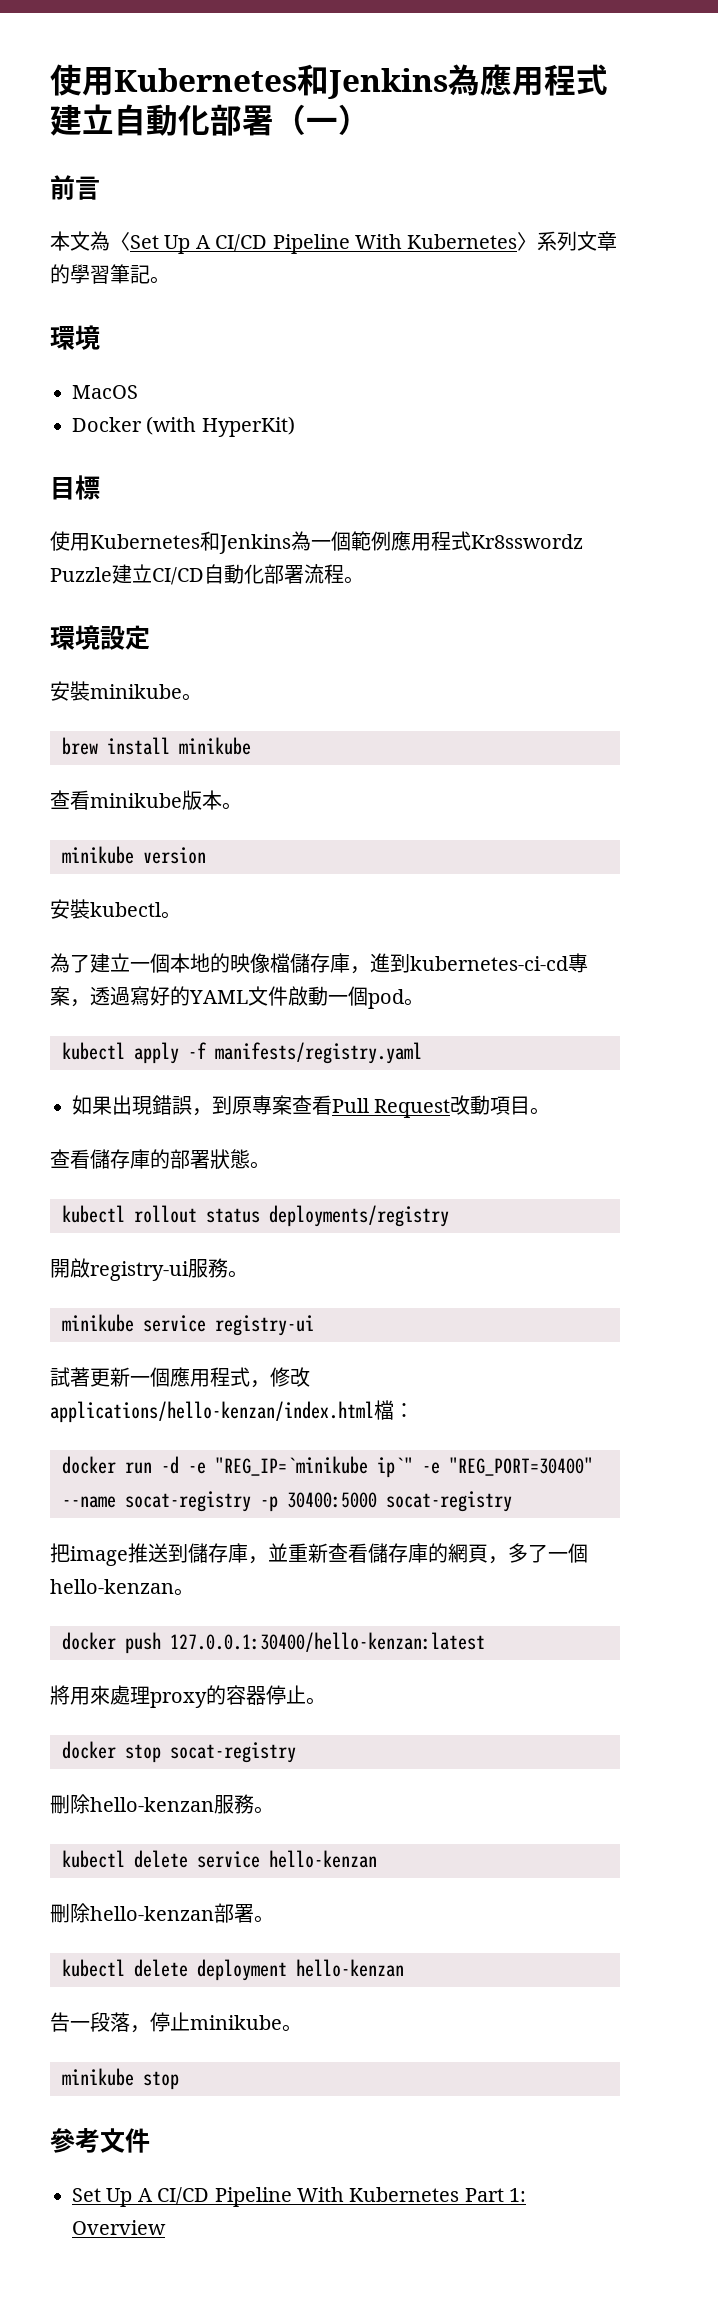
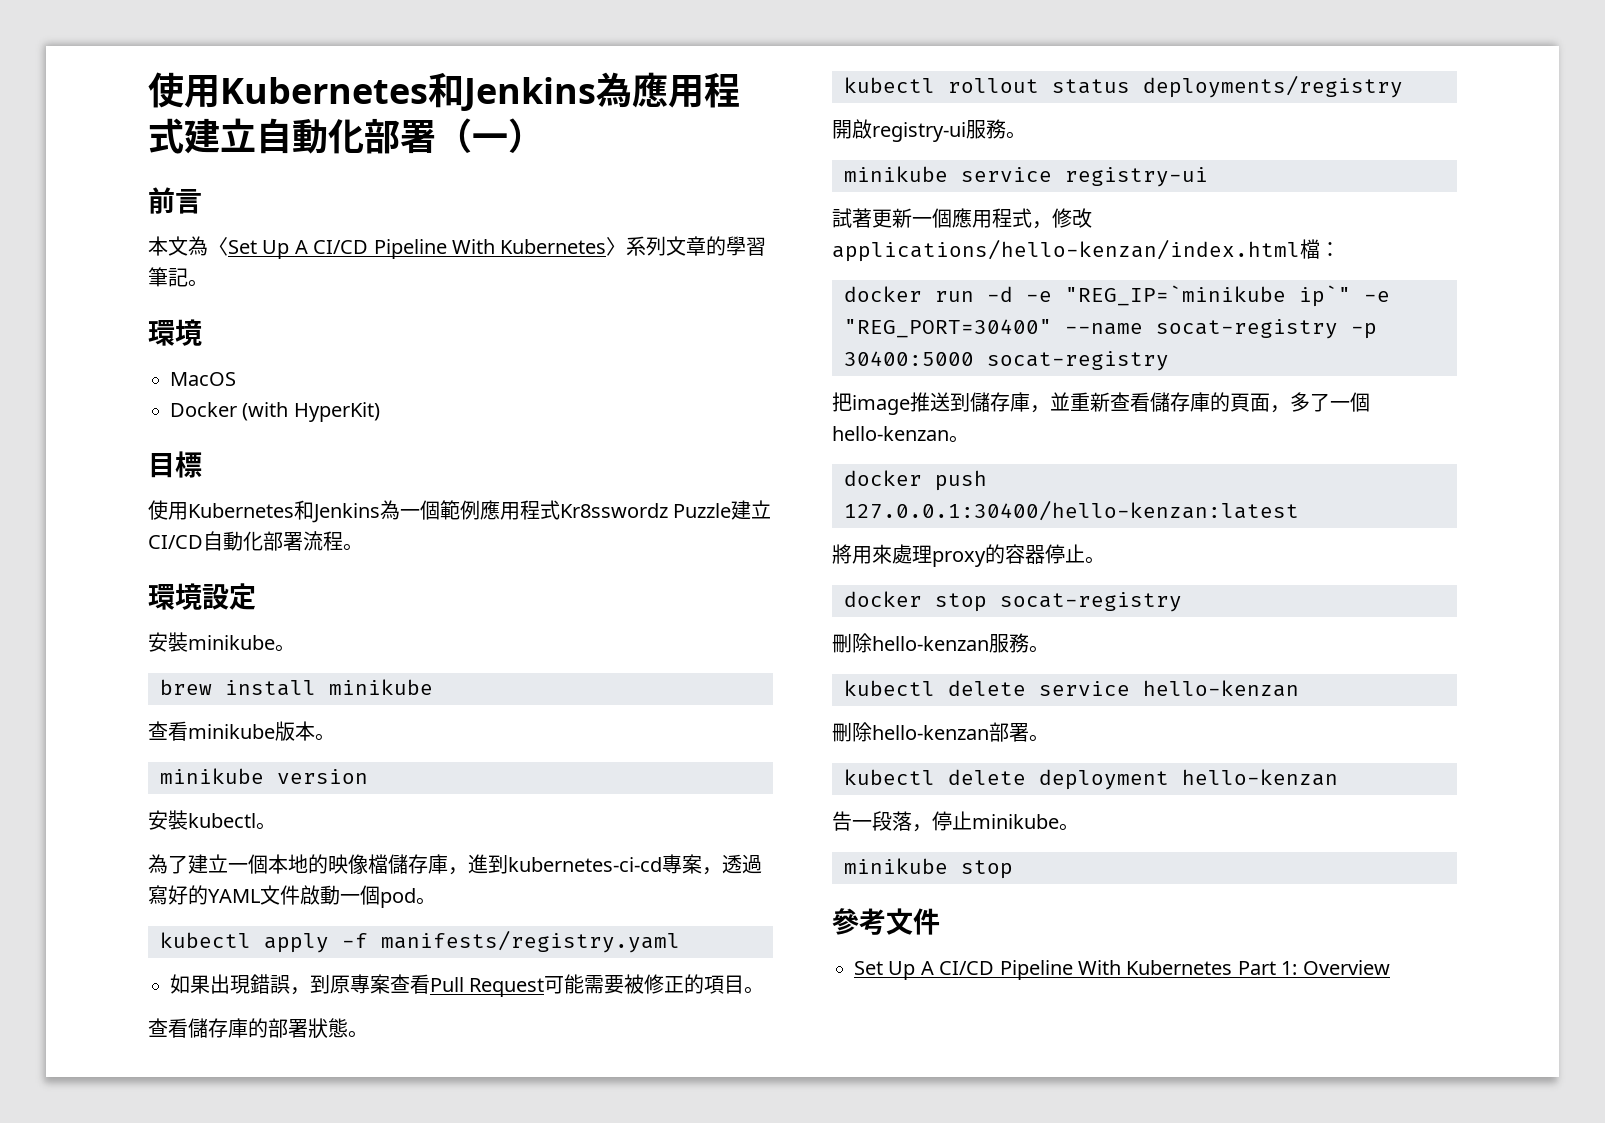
[450,1095,491,1115] 改動 -> [544,974,705,994] 可能需要被修正的
[448,1543,488,1563] 網頁 -> [1230,393,1270,412] 頁面

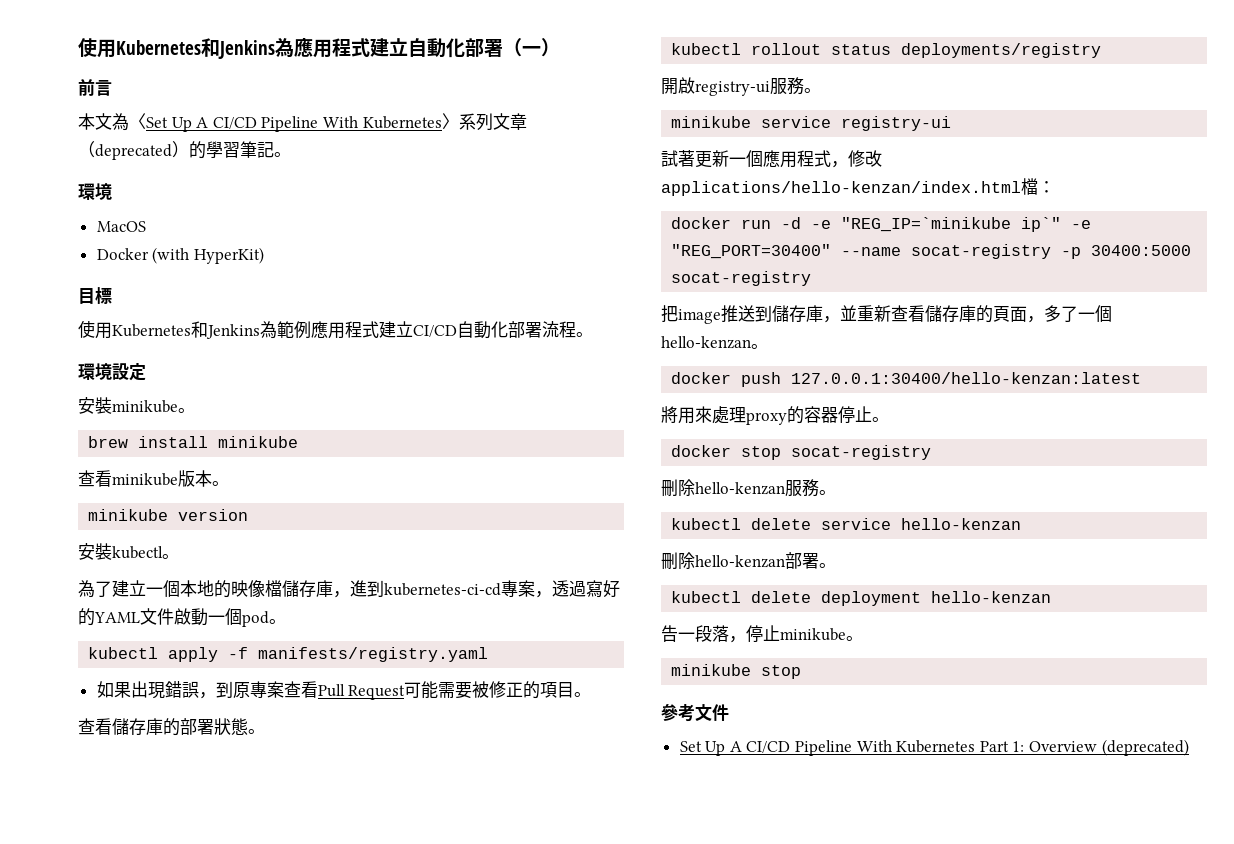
(707, 246) none -> [78,141,189,160] （deprecated）
[400,500,440,520] 一個 -> (277, 330) none
[560,503,732,518] Kr8sswordz Puzzle -> (379, 329) none
(1390, 967) none -> [1101,739,1189,756] (deprecated)

